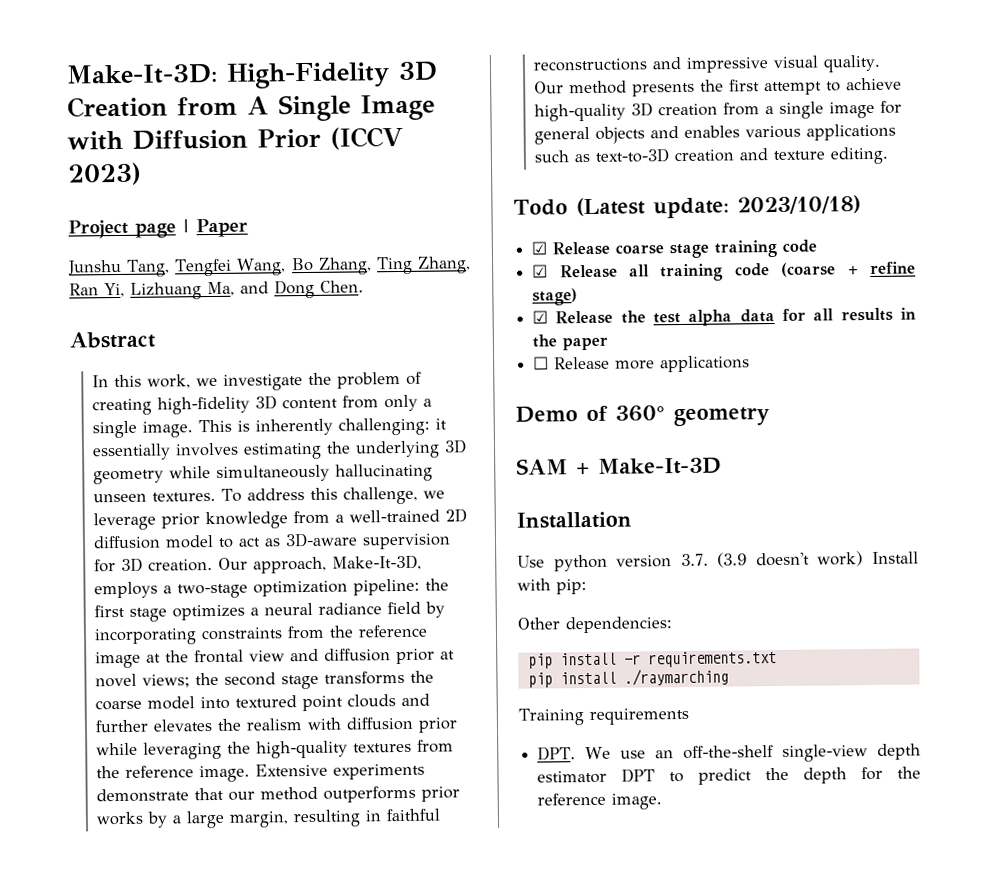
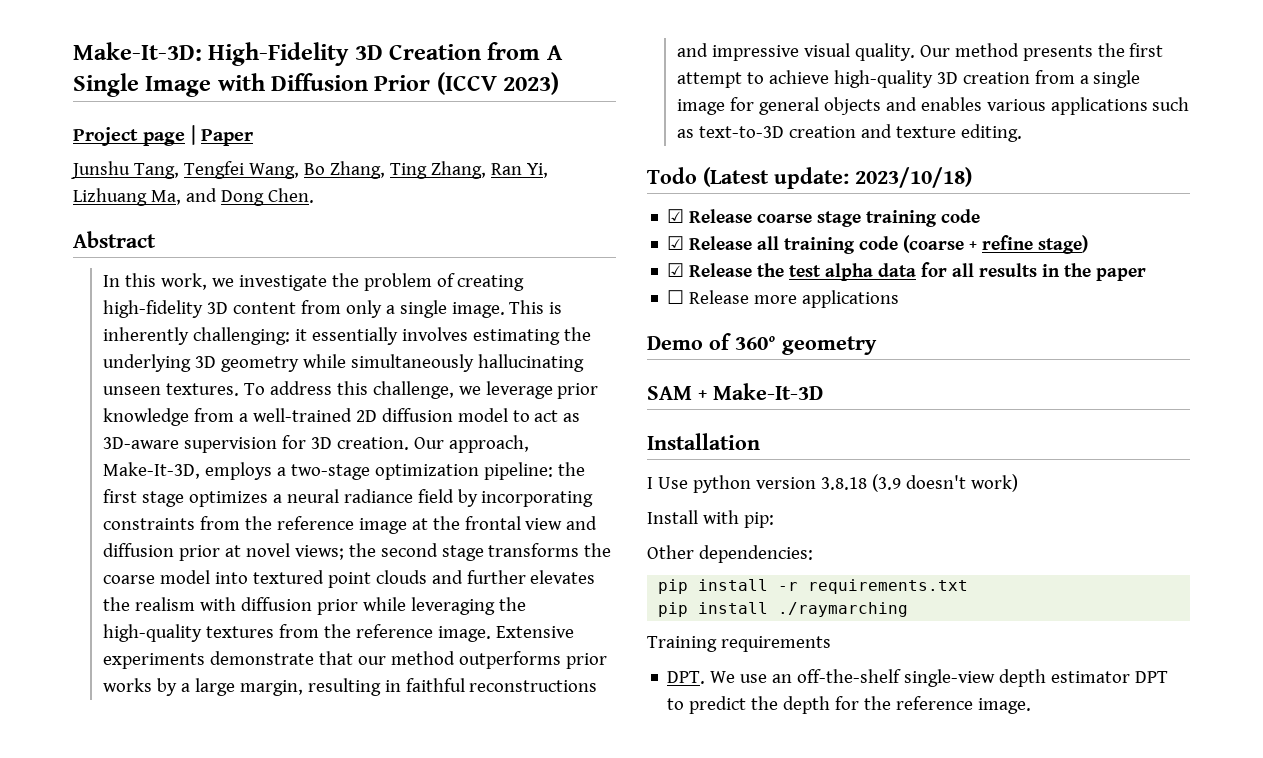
(632, 520) none -> [647,477,653,489] I
[680,553,709,567] 3.7. -> [820,477,867,490] 3.8.18
(864, 559) none -> (1018, 483) //

